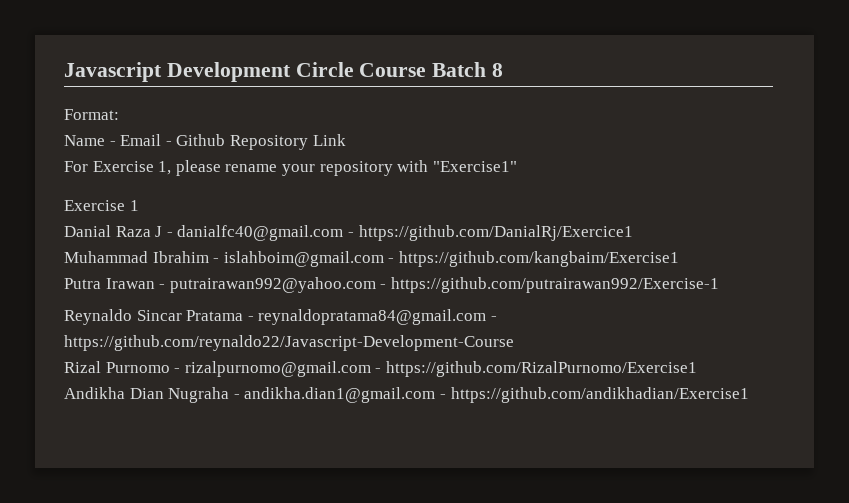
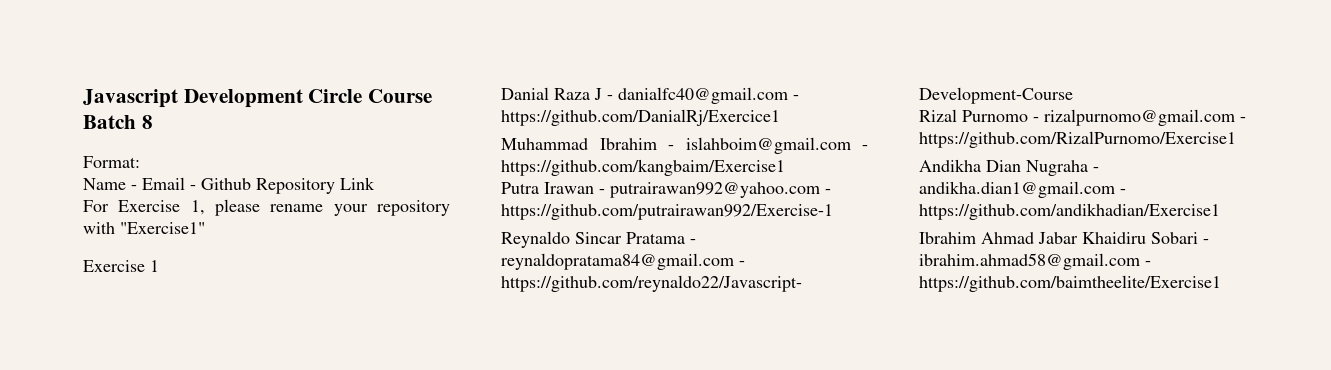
(749, 395) none -> [919,232,1209,244] [919,253,1151,270] [919,275,1221,292] // Ibrahim Ahmad Jabar Khaidiru Sobari - ibrahim.ahmad58@gmail.com - https://github.com/baimtheelite/Exercise1

